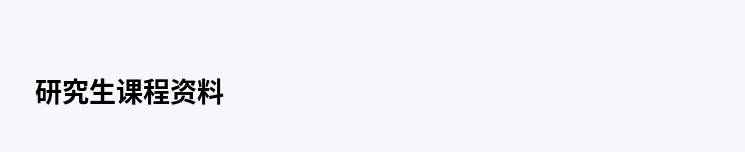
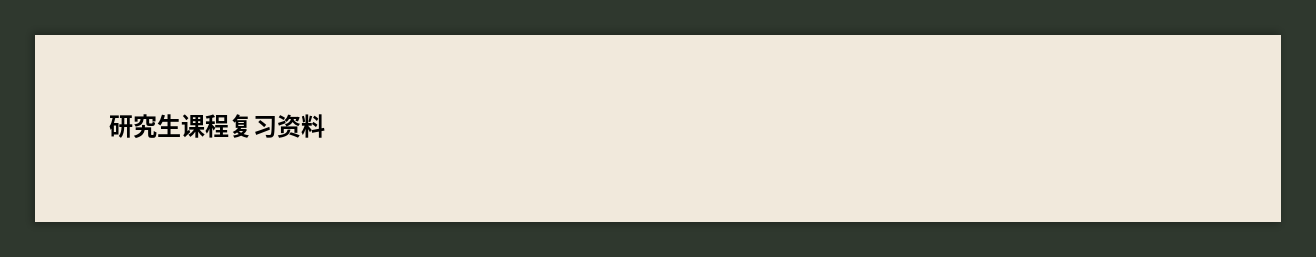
(170, 91) none -> [229,114,277,138] 复习

